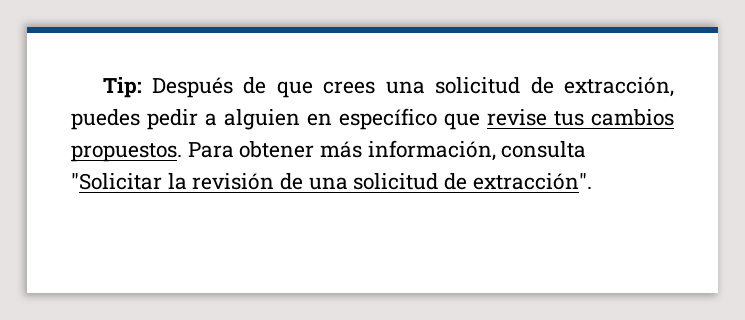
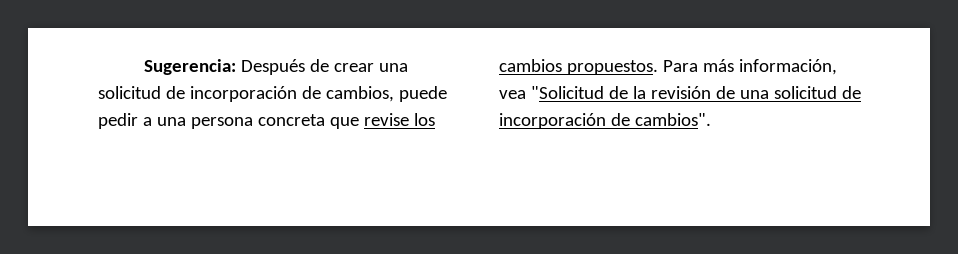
[102,77,142,98] Tip: -> [143,59,236,75] Sugerencia:
[276,77,674,98] [71,108,437,130] que crees una solicitud de extracción, puedes pedir a alguien en específico -> [333,63,408,72] [98,86,447,102] [98,113,325,129] crear una solicitud de incorporación de cambios, puede pedir a una persona concreta
[554,111,584,126] tus -> [413,113,435,126] los
[239,141,315,158] obtener -> (698, 66) none
[501,141,587,158] [71,173,162,190] consulta "Solicitar -> [499,86,628,99] vea "Solicitud de
[472,173,592,190] extracción". -> [499,113,711,129] incorporación de cambios".

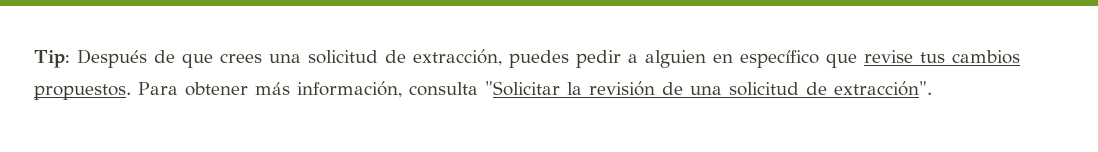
[143,59,236,75] Sugerencia: -> [34,50,70,68] Tip:
[333,63,408,72] [98,86,447,102] [98,113,325,129] crear una solicitud de incorporación de cambios, puede pedir a una persona concreta -> [182,49,819,68] que crees una solicitud de extracción, puedes pedir a alguien en específico
[413,113,435,126] los -> [920,52,945,63] tus
(698, 66) none -> [185,82,248,96] obtener
[499,86,628,99] vea "Solicitud de -> [409,81,560,96] consulta "Solicitar
[499,113,711,129] incorporación de cambios". -> [834,81,932,96] extracción".

